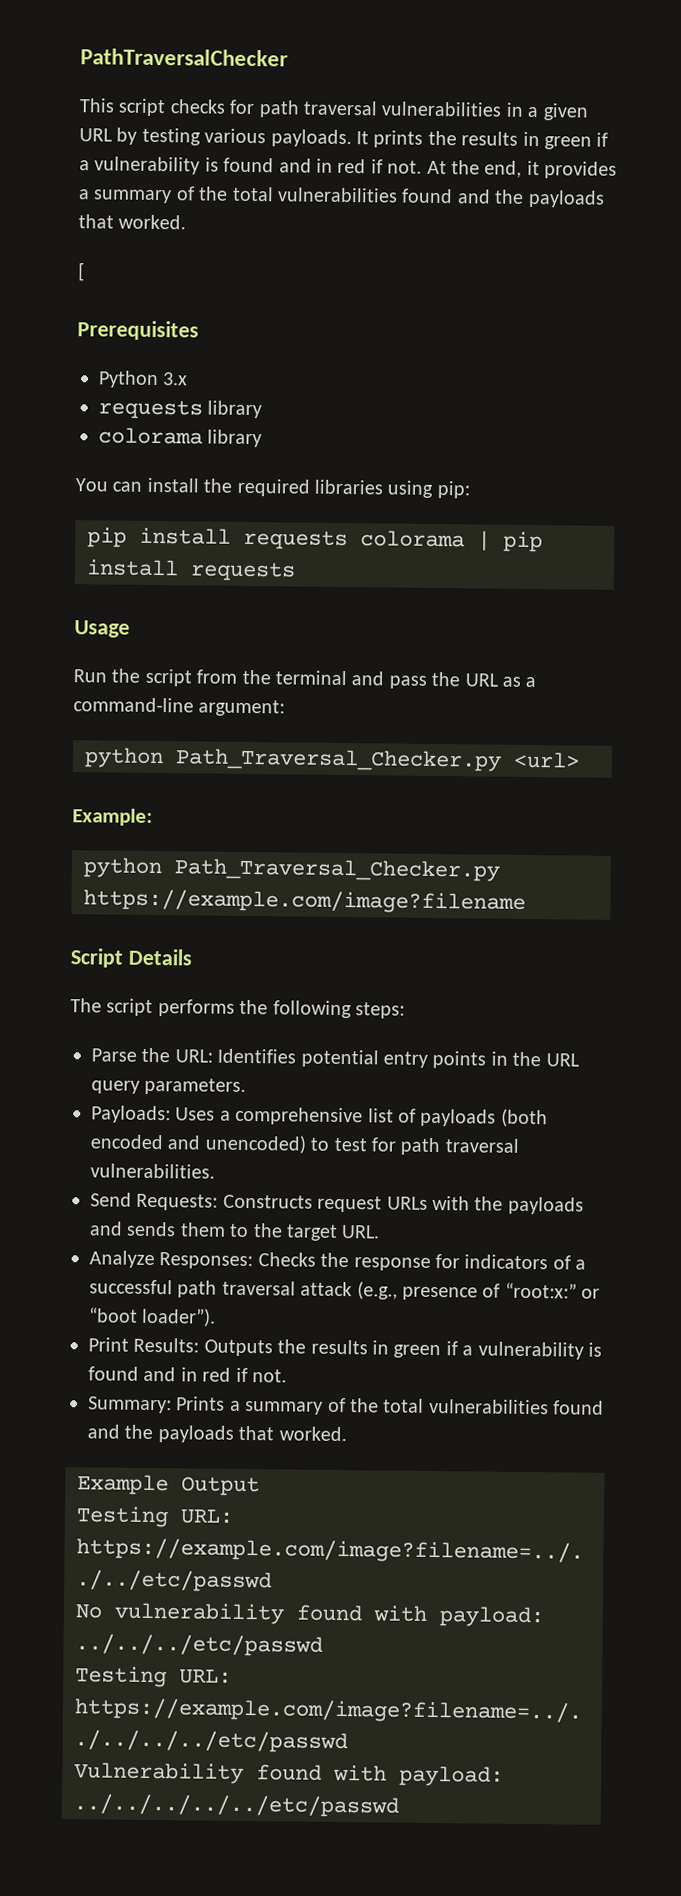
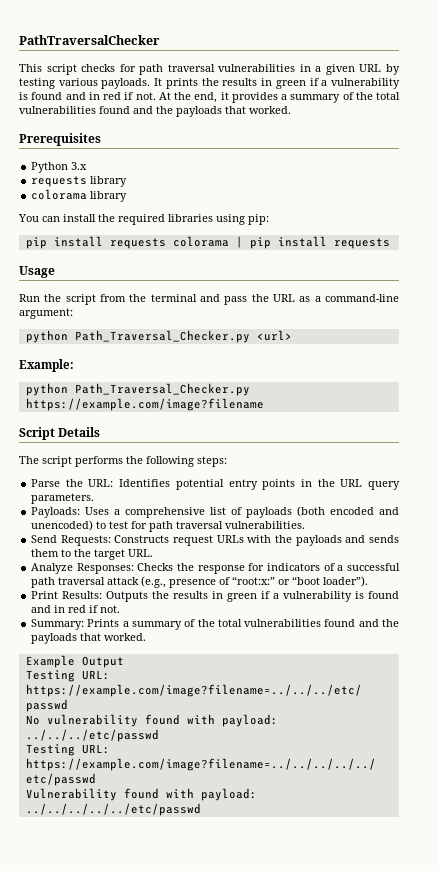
[78,262,85,282] // [ -> (291, 110) none

